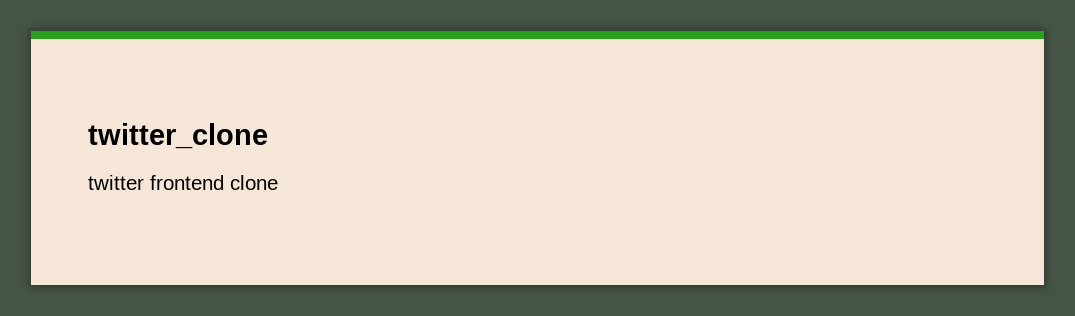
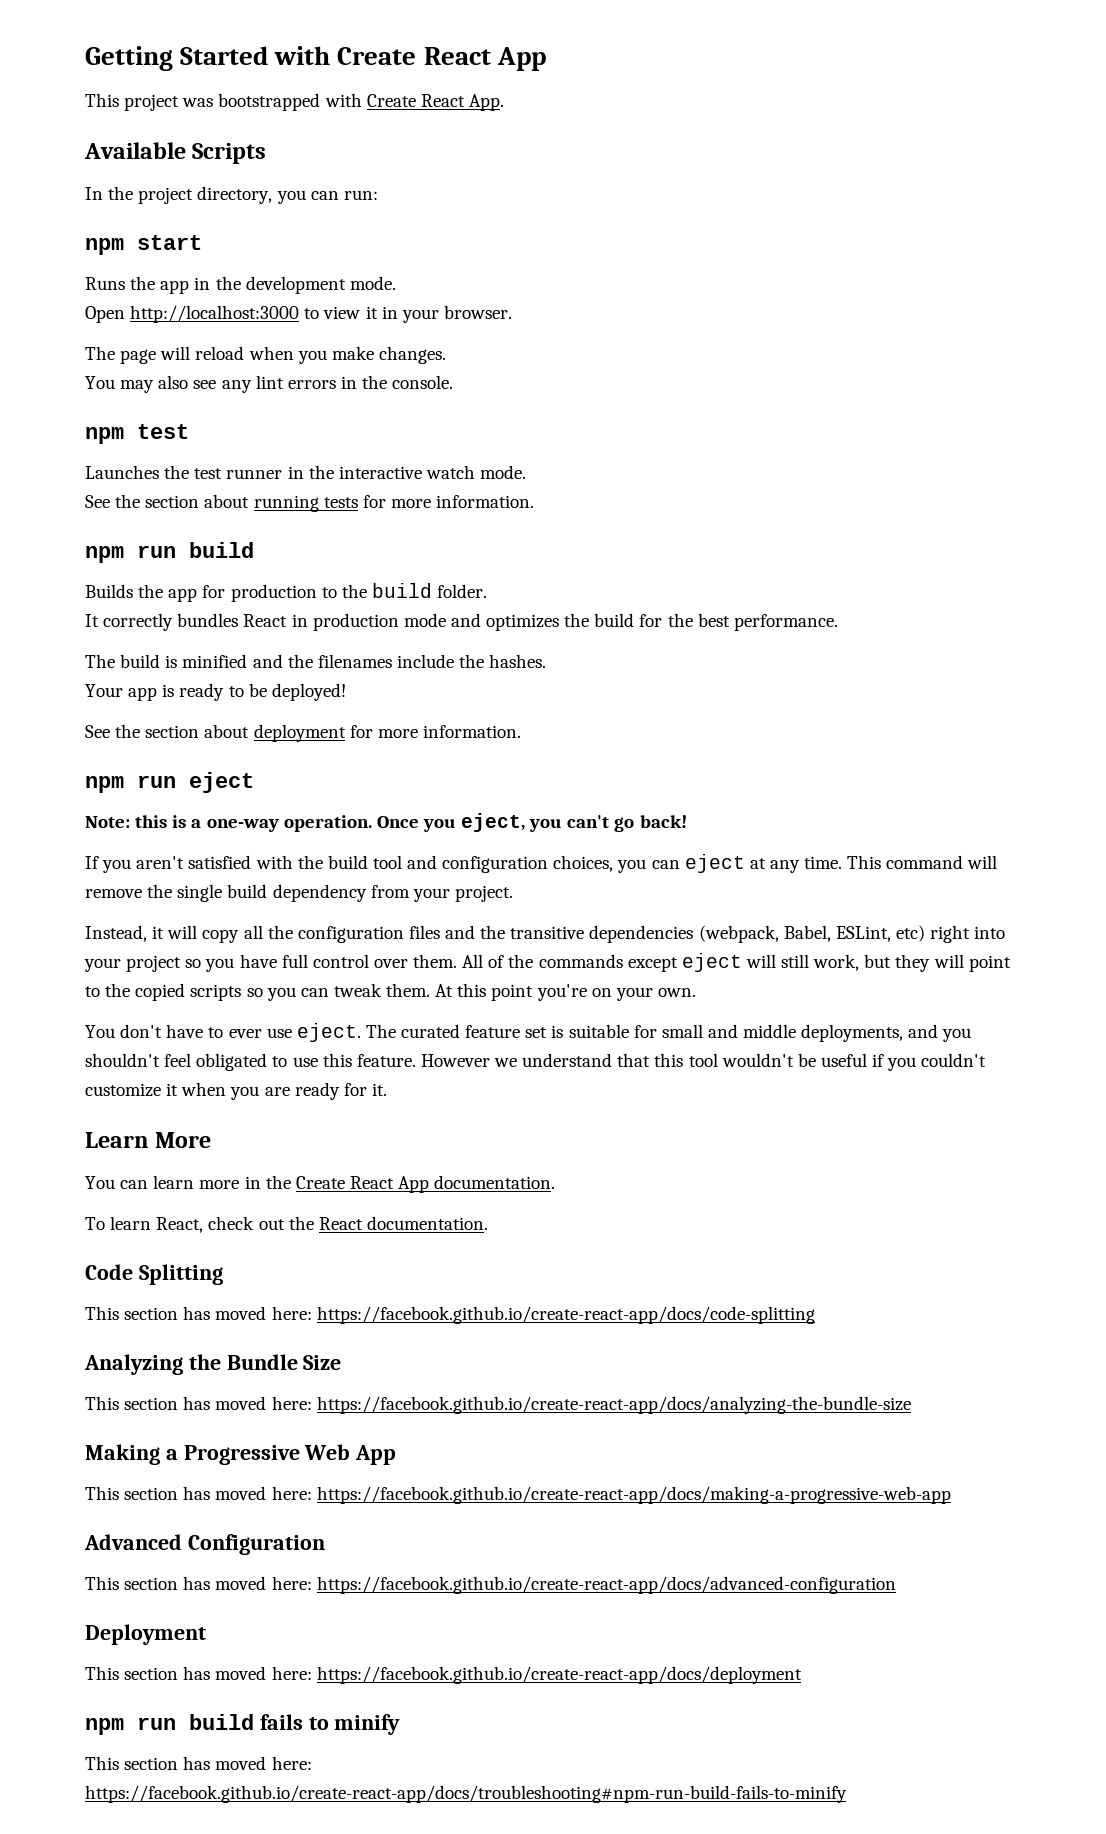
[88,123,268,149] [88,175,278,190] twitter_clone // twitter frontend clone -> [85,46,546,71] [85,93,504,111] [84,142,267,164] [85,186,378,204] [85,235,202,255] [85,276,396,294] [85,305,512,323] [85,346,446,364] [85,375,454,393] [85,424,189,444] [85,465,527,479] [85,494,535,512] [85,542,254,563] [85,583,488,602] [85,613,838,631] [85,654,547,668] [85,683,346,701] [85,724,521,742] [85,772,254,793] [85,813,687,832] [85,854,998,873] [85,884,513,902] [85,925,1006,943] [84,953,1011,972] [85,983,696,1001] [85,1023,972,1042] [85,1053,987,1071] [85,1082,387,1100] [85,1132,212,1148] [85,1175,556,1193] [85,1216,488,1233] [85,1264,223,1285] [85,1306,815,1324] [84,1354,342,1375] [85,1396,911,1414] [85,1444,397,1465] [85,1486,951,1504] [84,1534,325,1555] [85,1576,896,1594] [85,1624,206,1645] [85,1666,802,1684] [85,1714,401,1735] [85,1756,312,1770] [85,1785,847,1803] Getting Started with Create React App // This project was bootstrapped with Create React App. // Available Scripts // In the project directory, you can run: // npm start // Runs the app in the development mode. // Open http://localhost:3000 to view it in your browser. // The page will reload when you make changes. // You may also see any lint errors in the console. // npm test // Launches the test runner in the interactive watch mode. // See the section about running tests for more information. // npm run build // Builds the app for production to the build folder. // It correctly bundles React in production mode and optimizes the build for the best performance. // The build is minified and the filenames include the hashes. // Your app is ready to be deployed! // See the section about deployment for more information. // npm run eject // Note: this is a one-way operation. Once you eject, you can't go back! // If you aren't satisfied with the build tool and configuration choices, you can eject at any time. This command will remove the single build dependency from your project. // Instead, it will copy all the configuration files and the transitive dependencies (webpack, Babel, ESLint, etc) right into your project so you have full control over them. All of the commands except eject will still work, but they will point to the copied scripts so you can tweak them. At this point you're on your own. // You don't have to ever use eject. The curated feature set is suitable for small and middle deployments, and you shouldn't feel obligated to use this feature. However we understand that this tool wouldn't be useful if you couldn't customize it when you are ready for it. // Learn More // You can learn more in the Create React App documentation. // To learn React, check out the React documentation. // Code Splitting // This section has moved here: https://facebook.github.io/create-react-app/docs/code-splitting // Analyzing the Bundle Size // This section has moved here: https://facebook.github.io/create-react-app/docs/analyzing-the-bundle-size // Making a Progressive Web App // This section has moved here: https://facebook.github.io/create-react-app/docs/making-a-progressive-web-app // Advanced Configuration // This section has moved here: https://facebook.github.io/create-react-app/docs/advanced-configuration // Deployment // This section has moved here: https://facebook.github.io/create-react-app/docs/deployment // npm run build fails to minify // This section has moved here: https://facebook.github.io/create-react-app/docs/troubleshooting#npm-run-build-fails-to-minify

